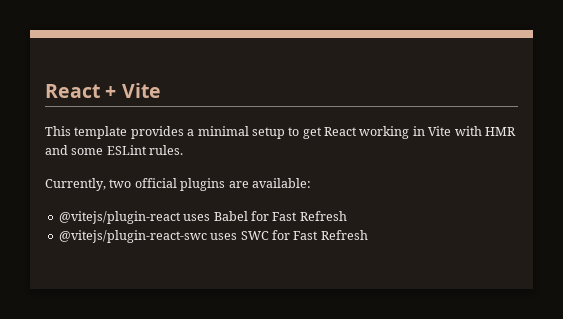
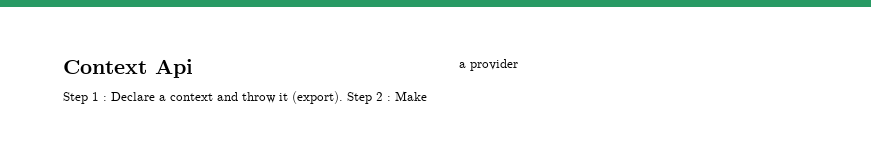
[45,83,161,98] [45,126,516,139] [45,145,184,155] [45,178,311,191] [58,211,347,224] [58,230,368,243] React + Vite // This template provides a minimal setup to get React working in Vite with HMR and some ESLint rules. // Currently, two official plugins are available: // @vitejs/plugin-react uses Babel for Fast Refresh // @vitejs/plugin-react-swc uses SWC for Fast Refresh -> [63,59,193,78] [63,91,427,104] [459,59,518,71] Context Api // Step 1 : Declare a context and throw it (export). Step 2 : Make a provider

